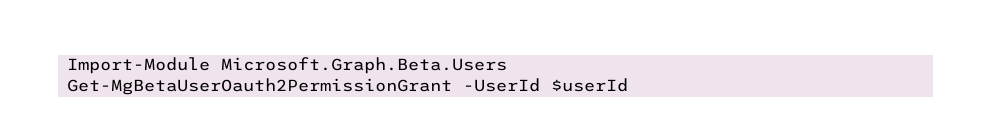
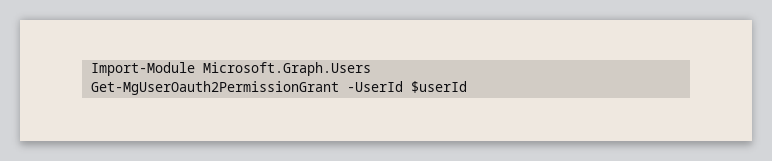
[221,57,508,74] [67,78,453,95] Microsoft.Graph.Beta.Users // Get-MgBetaUserOauth2PermissionGrant -> [202,62,371,76] [90,81,339,95] Microsoft.Graph.Users // Get-MgUserOauth2PermissionGrant

